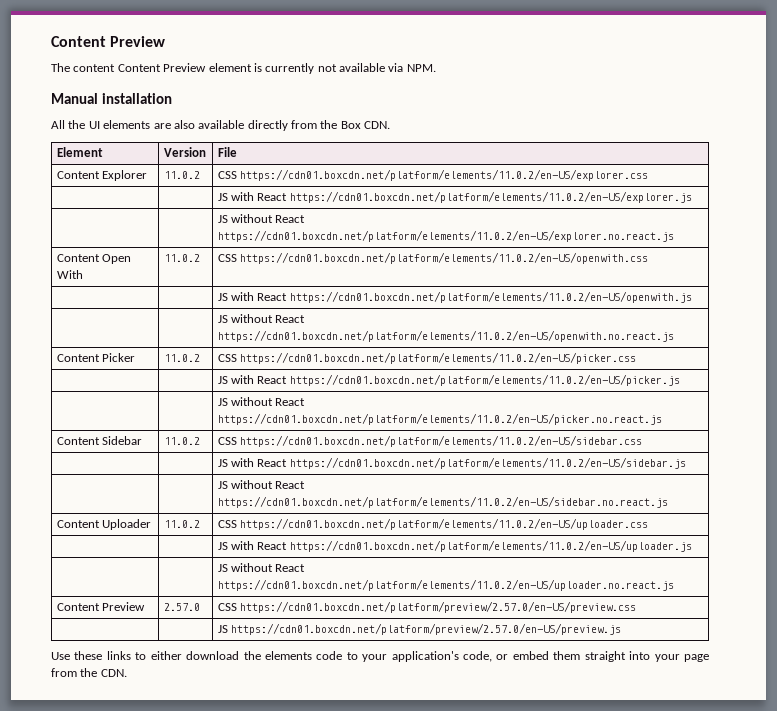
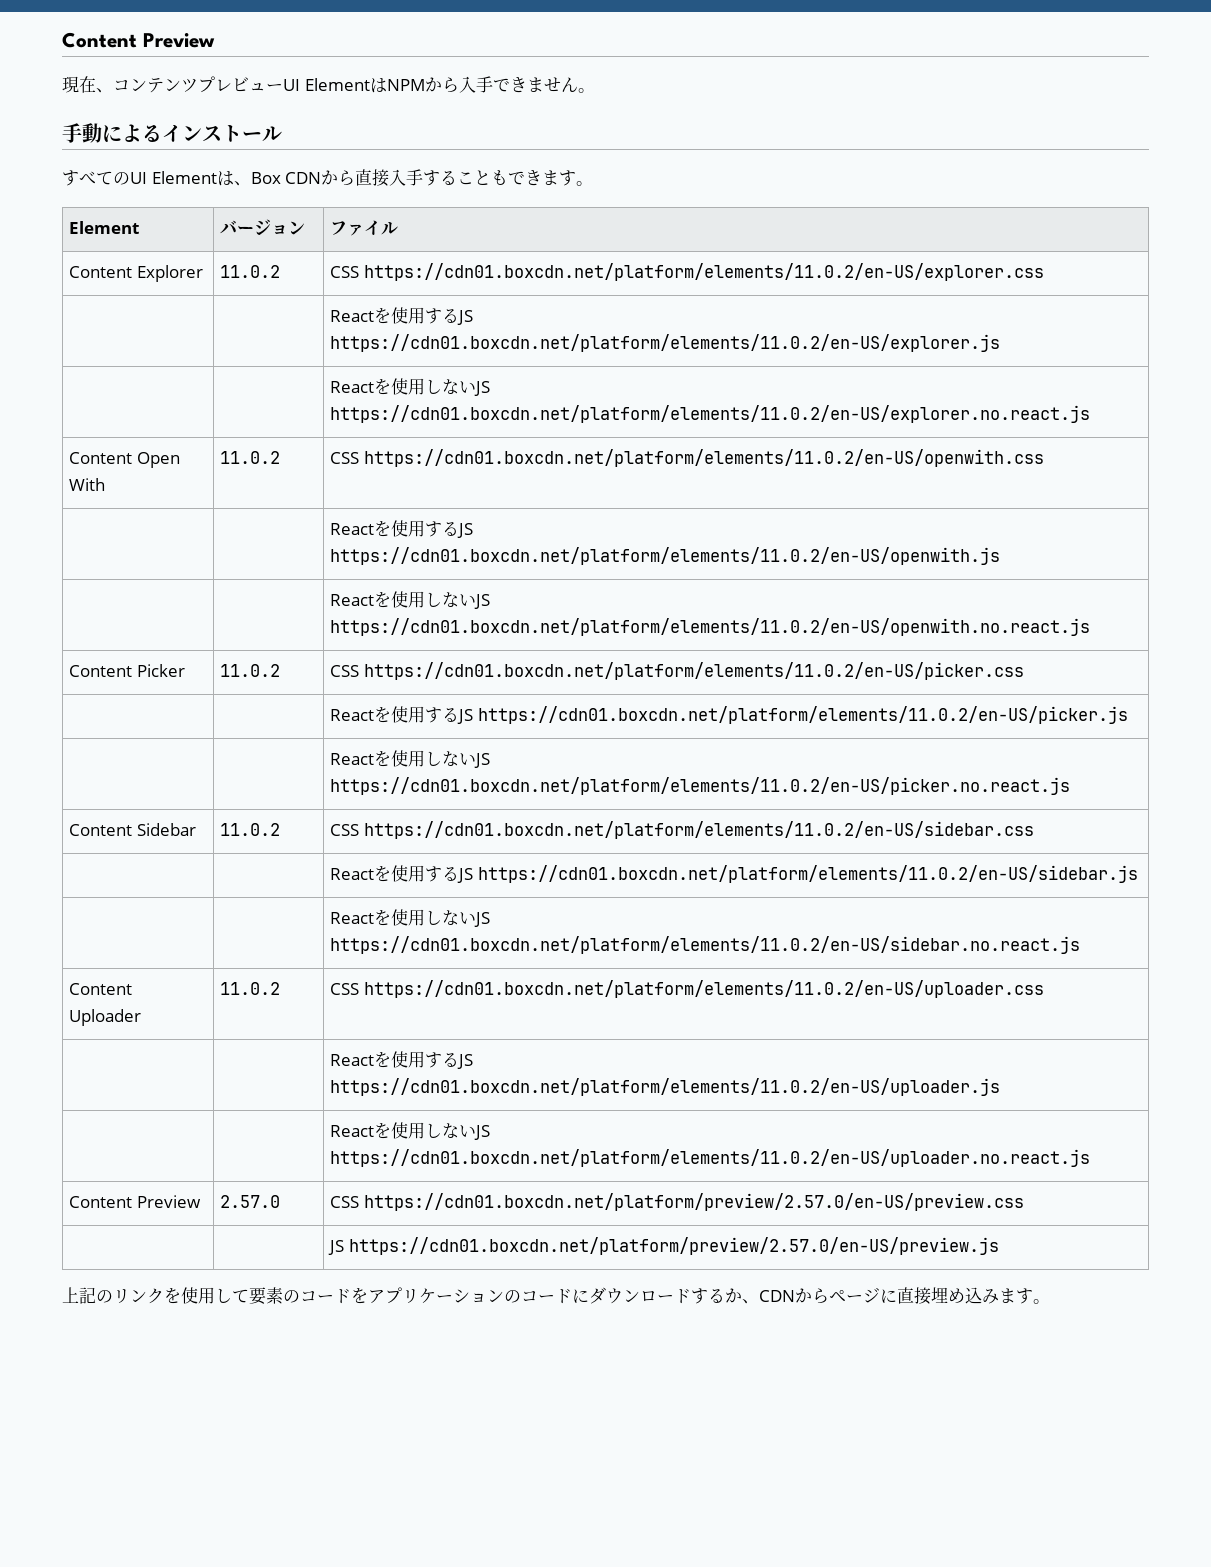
[51,63,436,74] [51,93,172,104] [51,120,391,131] [56,147,103,157] [163,147,206,157] [217,147,237,157] The content Content Preview element is currently not available via NPM. // Manual installation // All the UI elements are also available directly from the Box CDN. // Element | Version | File -> [62,76,595,93] [62,123,282,143] [62,169,594,187] [69,221,140,234] [220,219,306,235] [330,220,399,236] 現在、コンテンツプレビューUI ElementはNPMから入手できません。 // 手動によるインストール // すべてのUI Elementは、Box CDNから直接入手することもできます。 // Element | バージョン | ファイル
[217,191,692,203] [217,214,306,223] JS with React https://cdn01.boxcdn.net/platform/elements/11.0.2/en-US/explorer.js // | | JS without React -> [330,307,474,325] [330,334,1001,352] [330,378,491,396] Reactを使用するJS https://cdn01.boxcdn.net/platform/elements/11.0.2/en-US/explorer.js // | | Reactを使用しないJS
[217,291,692,303] [217,314,306,323] JS with React https://cdn01.boxcdn.net/platform/elements/11.0.2/en-US/openwith.js // | | JS without React -> [330,520,474,538] [330,547,1001,565] [330,591,491,609] Reactを使用するJS https://cdn01.boxcdn.net/platform/elements/11.0.2/en-US/openwith.js // | | Reactを使用しないJS
[217,374,680,386] [217,397,306,406] JS with React https://cdn01.boxcdn.net/platform/elements/11.0.2/en-US/picker.js // | | JS without React -> [330,706,1128,724] [330,750,491,768] Reactを使用するJS https://cdn01.boxcdn.net/platform/elements/11.0.2/en-US/picker.js // | | Reactを使用しないJS
[217,457,686,469] [217,480,306,489] JS with React https://cdn01.boxcdn.net/platform/elements/11.0.2/en-US/sidebar.js // | | JS without React -> [330,865,1138,883] [330,909,491,927] Reactを使用するJS https://cdn01.boxcdn.net/platform/elements/11.0.2/en-US/sidebar.js // | | Reactを使用しないJS
[217,540,692,552] [217,563,306,572] JS with React https://cdn01.boxcdn.net/platform/elements/11.0.2/en-US/uploader.js // | | JS without React -> [330,1051,474,1069] [330,1078,1001,1096] [330,1122,491,1140] Reactを使用するJS https://cdn01.boxcdn.net/platform/elements/11.0.2/en-US/uploader.js // | | Reactを使用しないJS
[51,651,710,662] [51,668,127,677] Use these links to either download the elements code to your application's code, or embed them straight into your page from the CDN. -> [62,1287,1050,1305] 上記のリンクを使用して要素のコードをアプリケーションのコードにダウンロードするか、CDNからページに直接埋め込みます。

